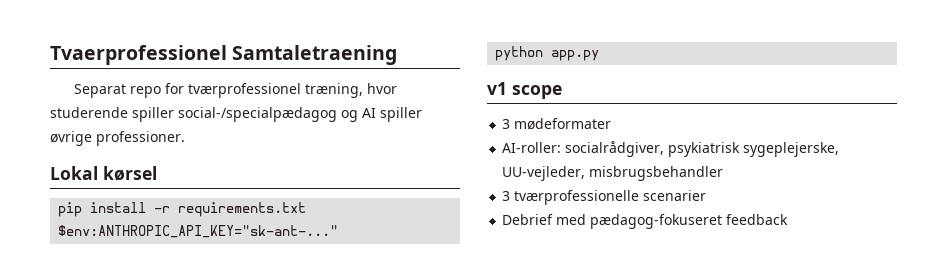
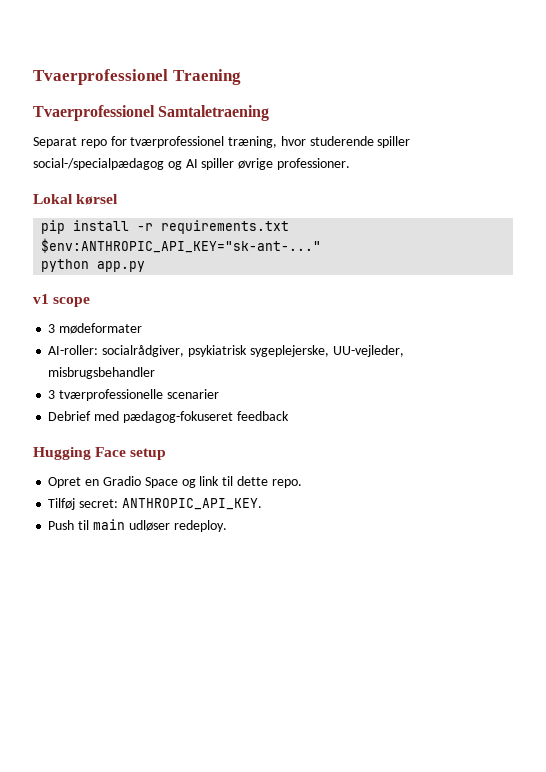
[50,45,227,65] Tvaerprofessionel -> [33,69,241,85] [33,105,155,121] Tvaerprofessionel Traening // Tvaerprofessionel
(789, 219) none -> [33,447,167,460] [48,476,302,488] [48,498,262,510] [48,519,227,532] // Hugging Face setup // Opret en Gradio Space og link til dette repo. // Tilføj secret: ANTHROPIC_API_KEY. // Push til main udløser redeploy.

